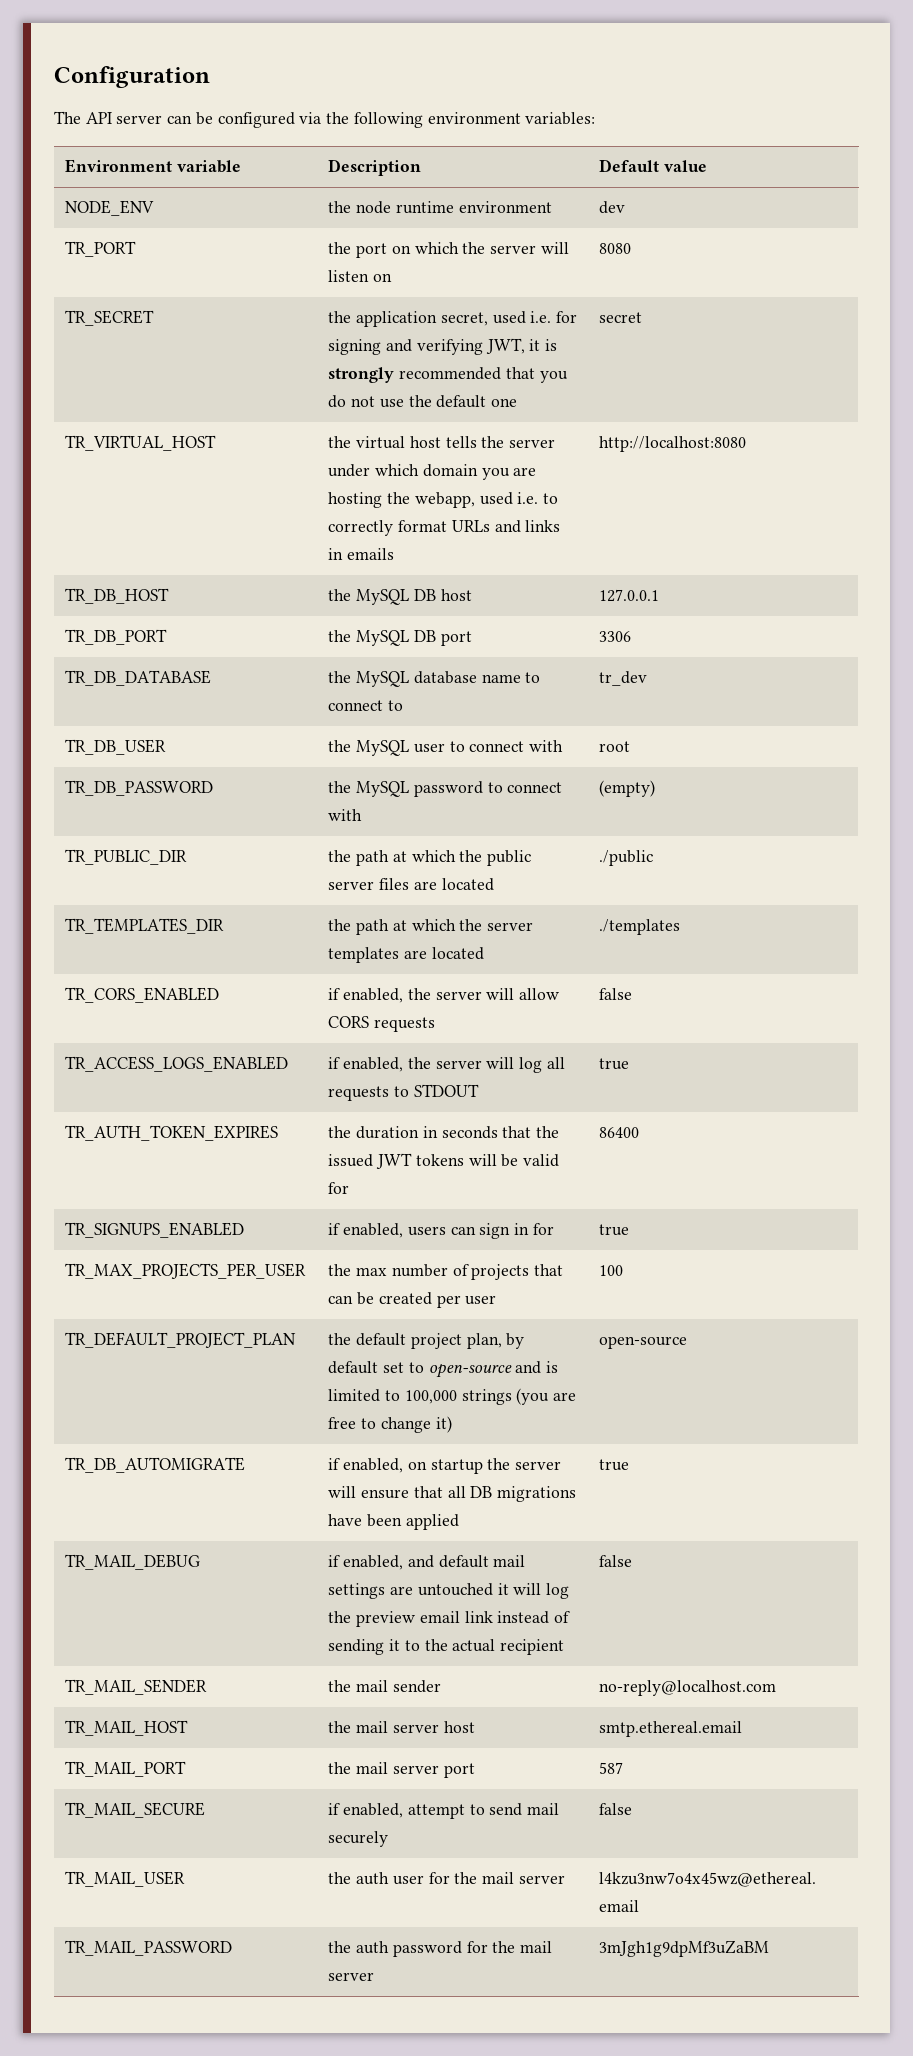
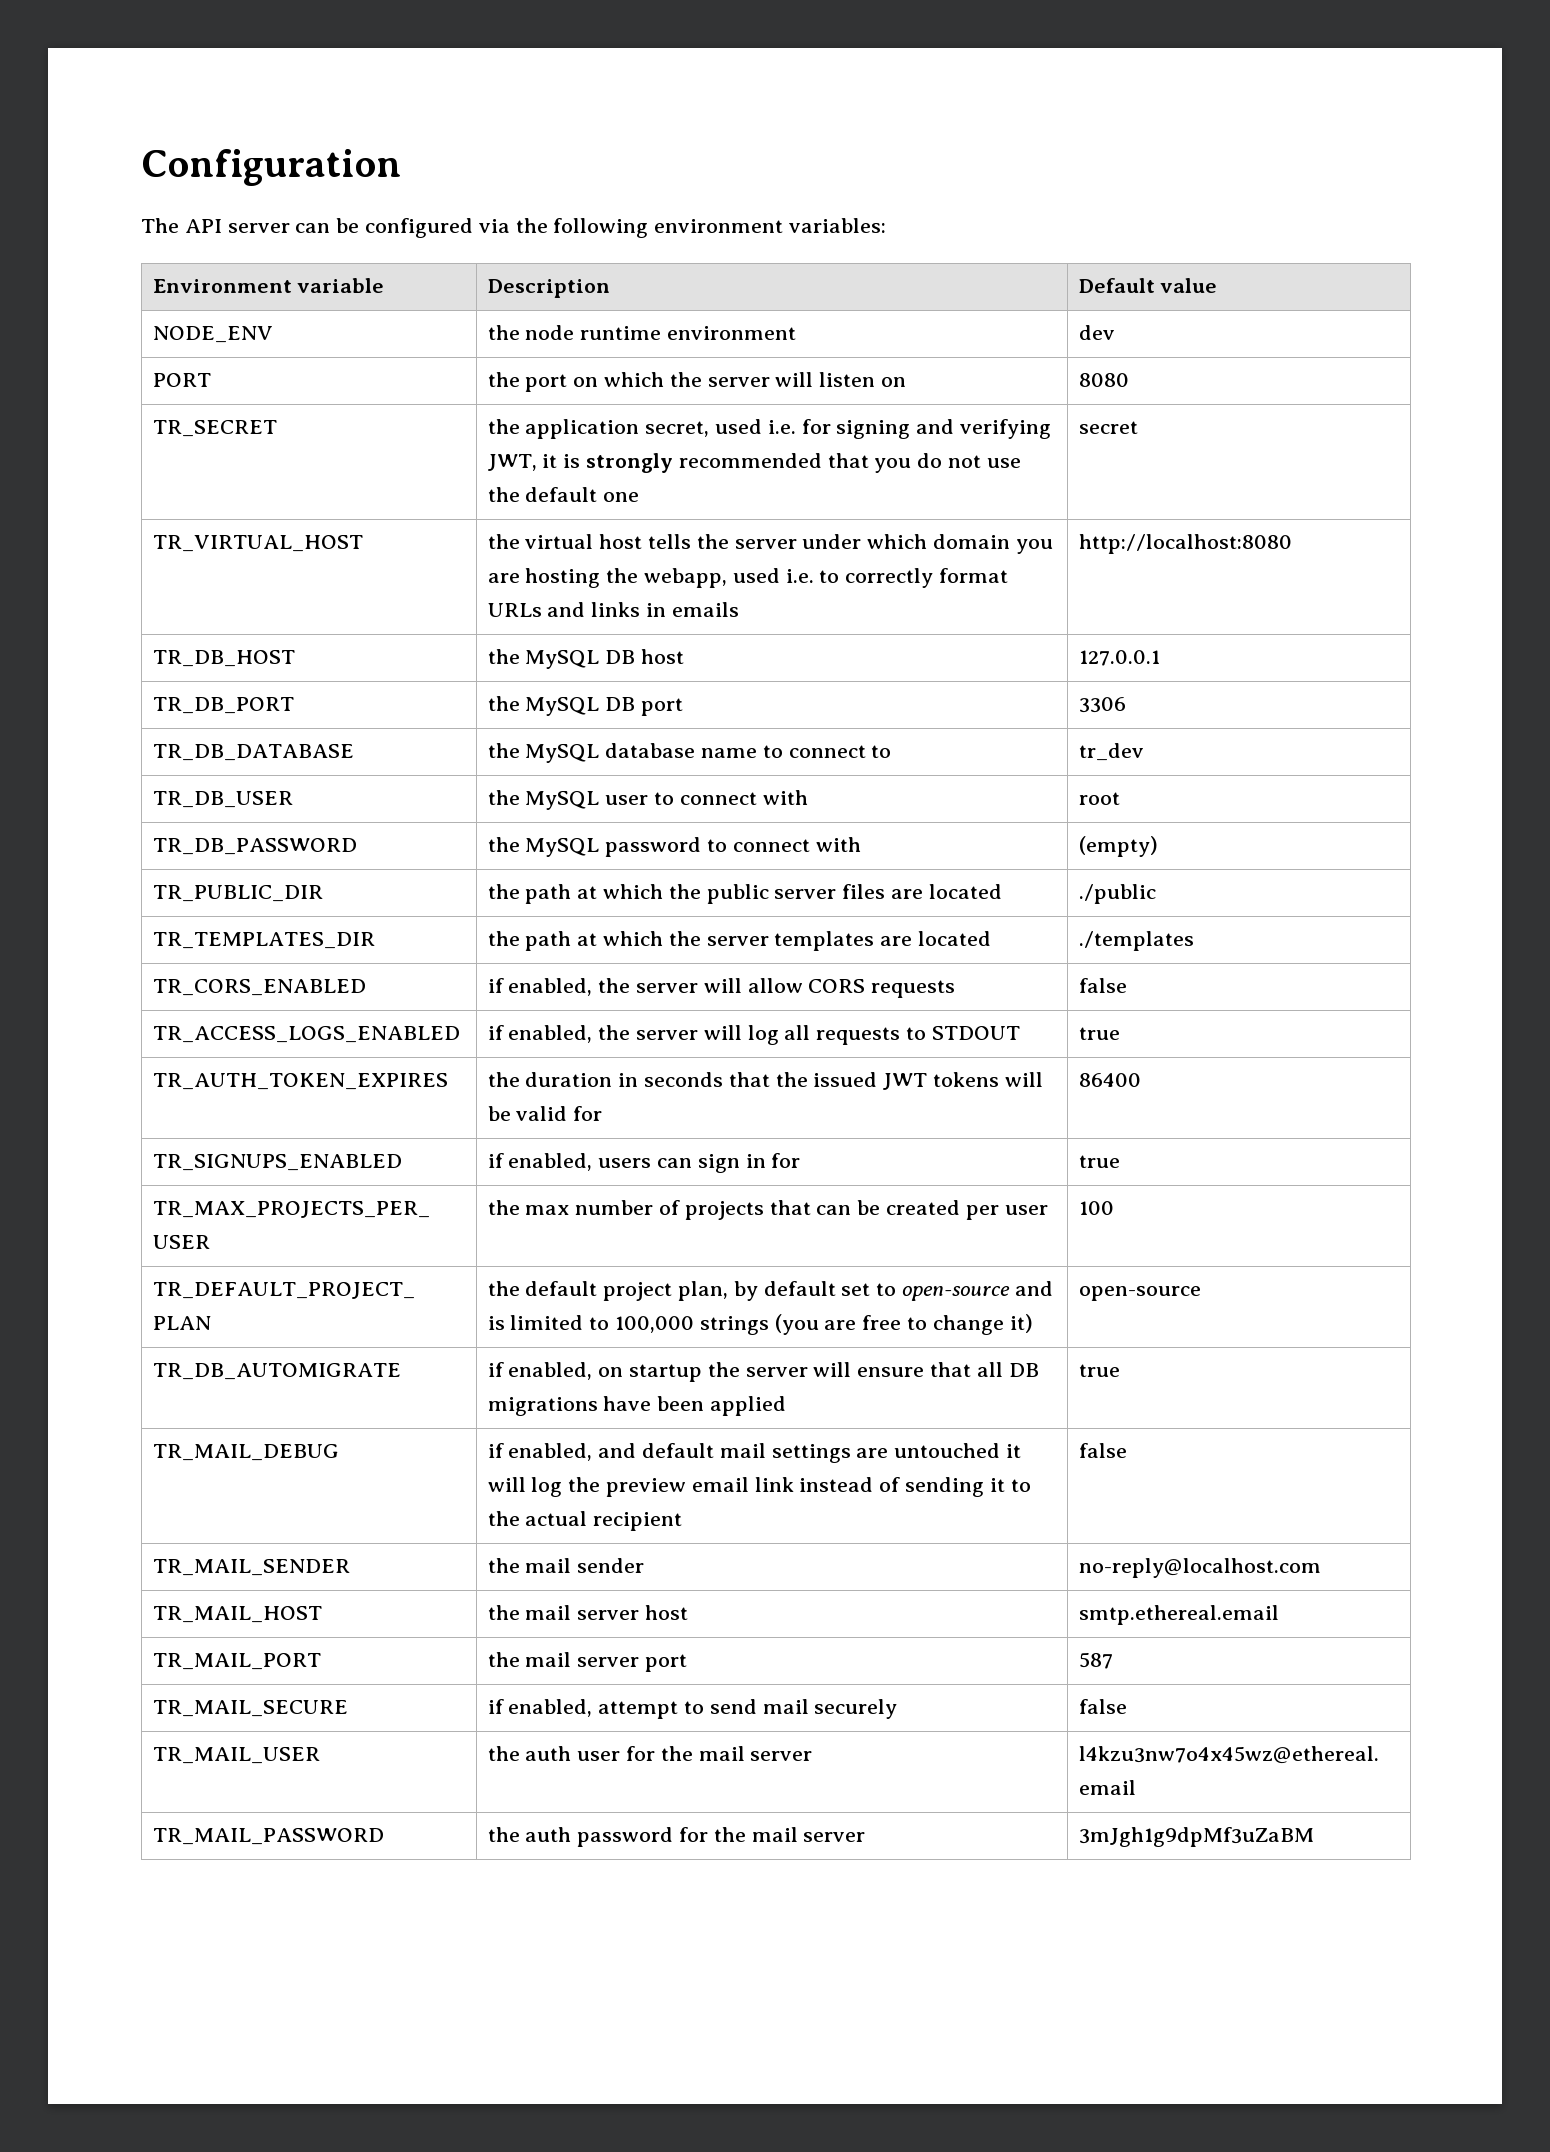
[65,241,137,257] TR_PORT -> [152,373,211,387] PORT

